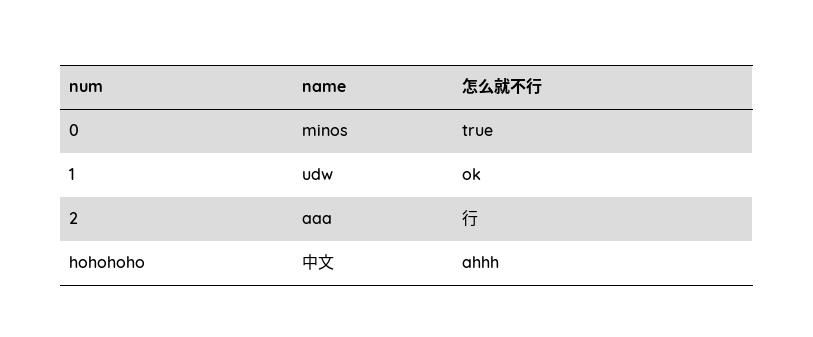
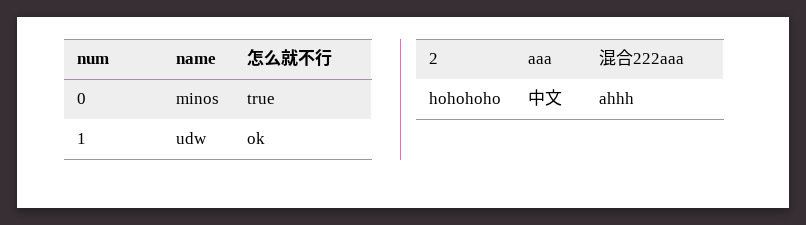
[462,210,479,227] 行 -> [599,49,685,66] 混合222aaa

